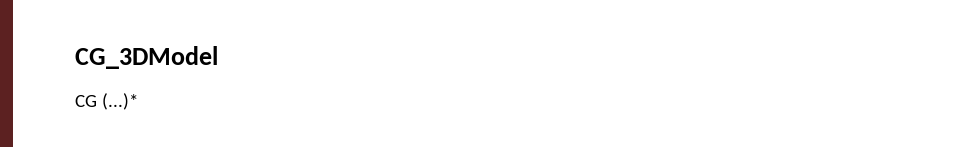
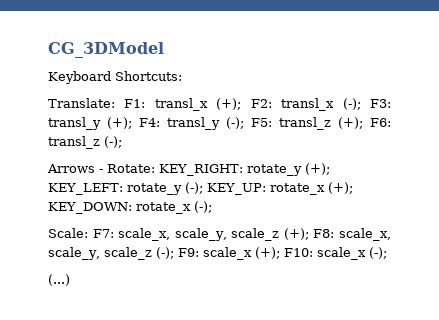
[75,93,138,110] CG (...)* -> [48,71,182,84] [48,98,391,111] [48,117,391,130] [48,136,122,149] [47,163,330,176] [48,182,353,195] [48,201,212,214] [48,228,391,241] [48,247,387,260] [48,274,70,286] Keyboard Shortcuts: // Translate: F1: transl_x (+); F2: transl_x (-); F3: transl_y (+); F4: transl_y (-); F5: transl_z (+); F6: transl_z (-); // Arrows - Rotate: KEY_RIGHT: rotate_y (+); KEY_LEFT: rotate_y (-); KEY_UP: rotate_x (+); KEY_DOWN: rotate_x (-); // Scale: F7: scale_x, scale_y, scale_z (+); F8: scale_x, scale_y, scale_z (-); F9: scale_x (+); F10: scale_x (-); // (...)

